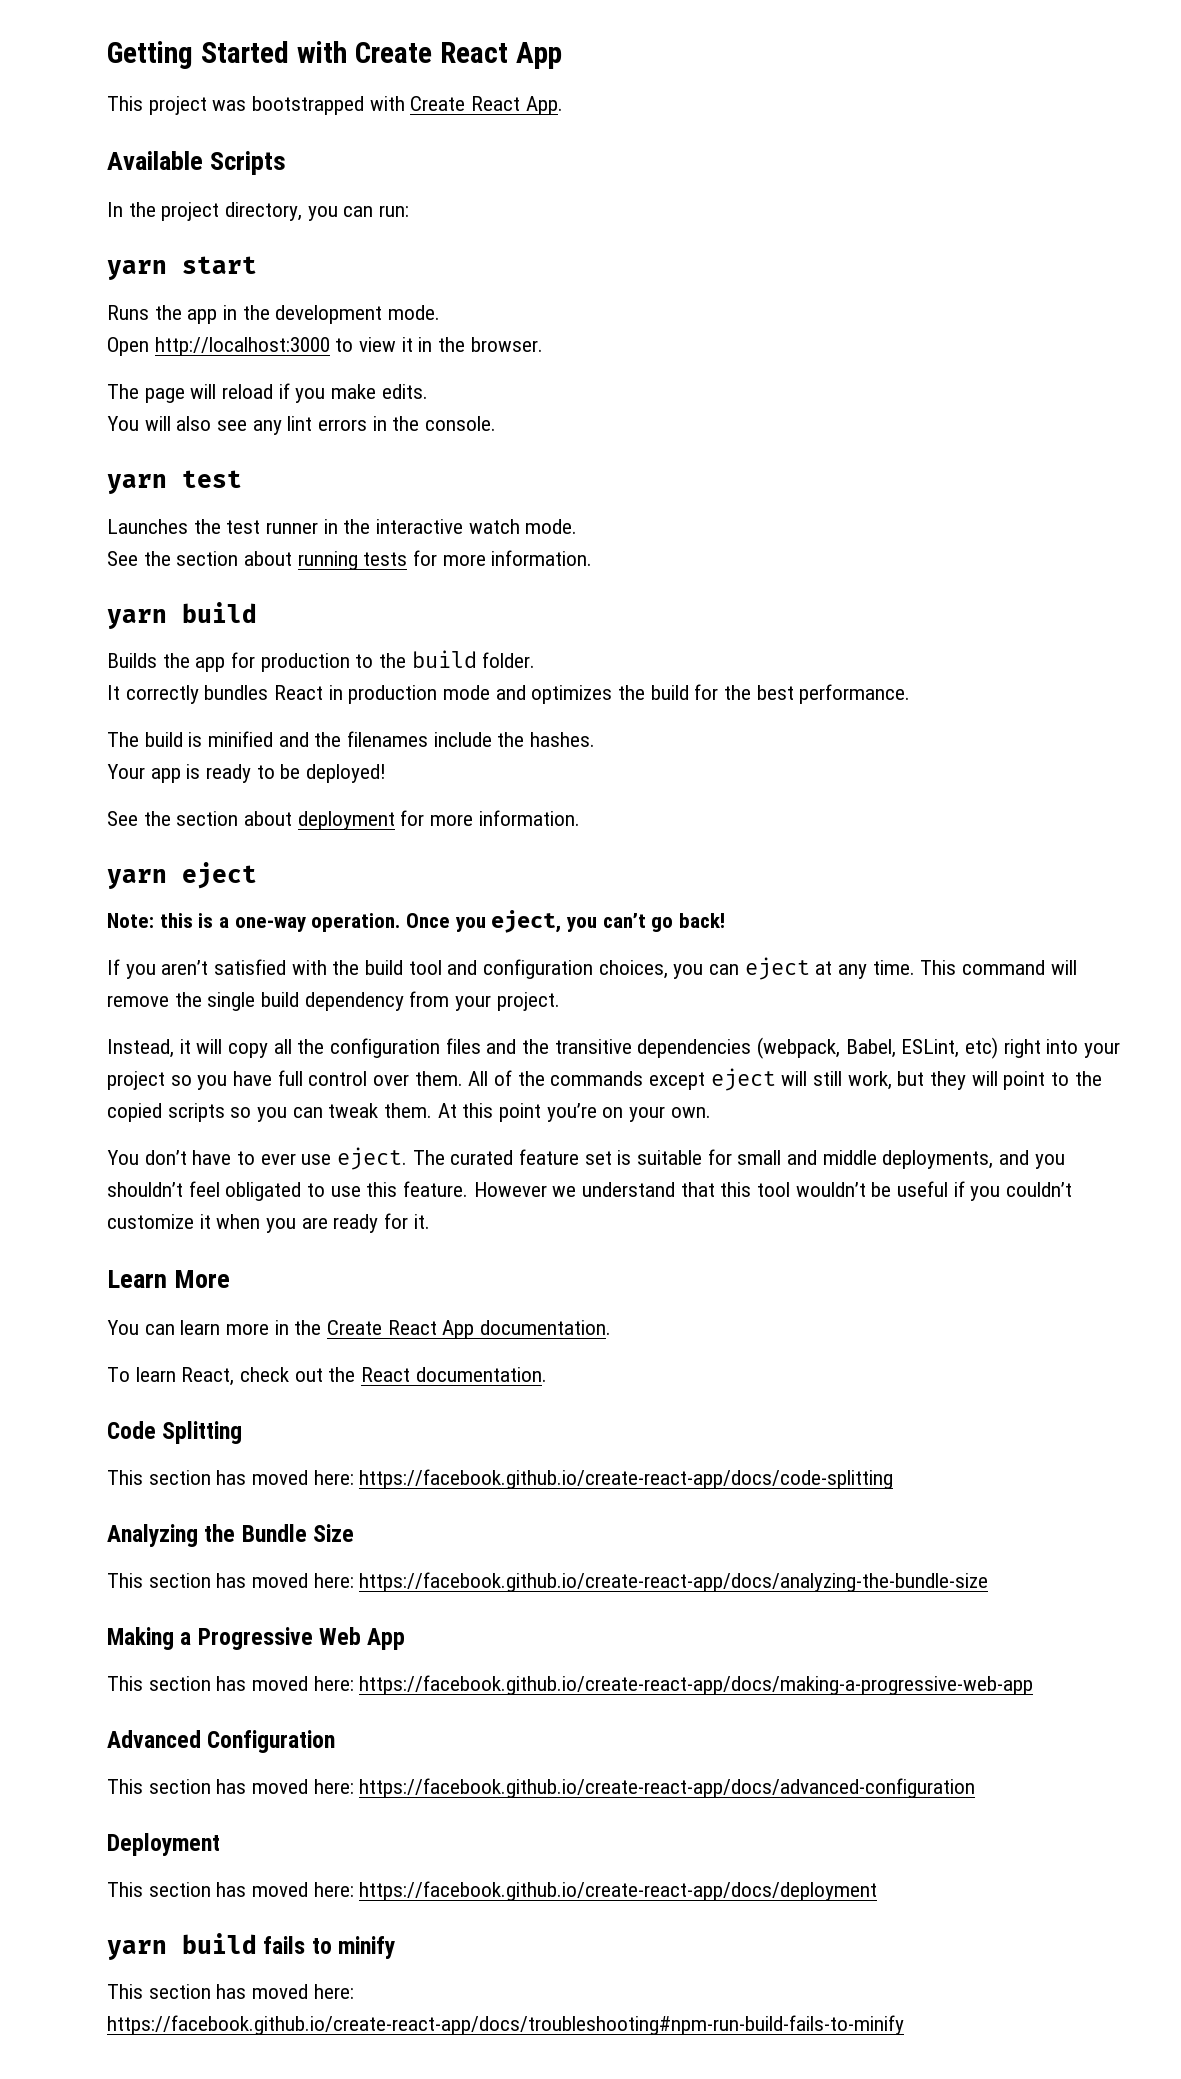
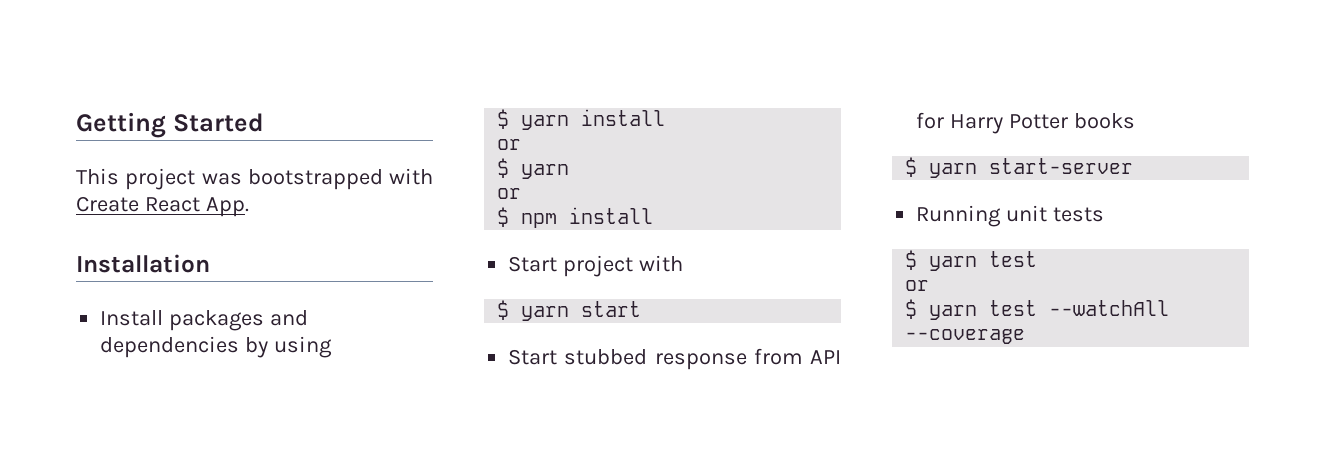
[296,41,562,69] with Create React App -> (264, 122) none
[107,151,287,175] [107,202,410,221] [107,256,257,280] [107,305,441,324] [107,337,543,356] [107,383,428,403] [107,416,497,435] [107,470,242,494] [107,519,578,534] [107,550,593,570] [107,602,257,629] [107,650,536,672] [107,684,911,704] [107,731,596,747] [107,764,387,783] [107,810,580,830] [107,862,257,889] [107,910,726,933] [107,957,1077,980] [107,991,560,1011] [107,1037,1121,1059] [107,1068,1102,1091] [107,1103,711,1122] [107,1147,1065,1170] [107,1181,1073,1201] [107,1213,430,1233] [107,1270,231,1288] [107,1320,612,1339] [107,1367,547,1386] [107,1421,243,1444] [107,1469,894,1489] [107,1524,355,1547] [107,1572,989,1592] [107,1627,406,1650] [107,1675,1034,1695] [107,1730,336,1753] [107,1778,976,1798] [107,1833,220,1856] [107,1881,878,1901] [107,1933,396,1960] [107,1984,354,1999] [107,2015,904,2035] Available Scripts // In the project directory, you can run: // yarn start // Runs the app in the development mode. // Open http://localhost:3000 to view it in the browser. // The page will reload if you make edits. // You will also see any lint errors in the console. // yarn test // Launches the test runner in the interactive watch mode. // See the section about running tests for more information. // yarn build // Builds the app for production to the build folder. // It correctly bundles React in production mode and optimizes the build for the best performance. // The build is minified and the filenames include the hashes. // Your app is ready to be deployed! // See the section about deployment for more information. // yarn eject // Note: this is a one-way operation. Once you eject, you can’t go back! // If you aren’t satisfied with the build tool and configuration choices, you can eject at any time. This command will remove the single build dependency from your project. // Instead, it will copy all the configuration files and the transitive dependencies (webpack, Babel, ESLint, etc) right into your project so you have full control over them. All of the commands except eject will still work, but they will point to the copied scripts so you can tweak them. At this point you’re on your own. // You don’t have to ever use eject. The curated feature set is suitable for small and middle deployments, and you shouldn’t feel obligated to use this feature. However we understand that this tool wouldn’t be useful if you couldn’t customize it when you are ready for it. // Learn More // You can learn more in the Create React App documentation. // To learn React, check out the React documentation. // Code Splitting // This section has moved here: https://facebook.github.io/create-react-app/docs/code-splitting // Analyzing the Bundle Size // This section has moved here: https://facebook.github.io/create-react-app/docs/analyzing-the-bundle-size // Making a Progressive Web App // This section has moved here: https://facebook.github.io/create-react-app/docs/making-a-progressive-web-app // Advanced Configuration // This section has moved here: https://facebook.github.io/create-react-app/docs/advanced-configuration // Deployment // This section has moved here: https://facebook.github.io/create-react-app/docs/deployment // yarn build fails to minify // This section has moved here: https://facebook.github.io/create-react-app/docs/troubleshooting#npm-run-build-fails-to-minify -> [76,254,210,273] [100,310,309,331] [100,336,333,358] [497,109,666,130] [497,139,522,150] [497,158,570,179] [497,188,522,199] [497,207,654,228] [508,255,684,277] [497,300,642,321] [508,348,841,370] [916,112,1136,134] [905,157,1134,178] [916,205,1105,227] [905,250,1038,271] [905,280,930,291] [905,299,1170,320] [905,329,1026,344] Installation // Install packages and dependencies by using // $ yarn install // or // $ yarn // or // $ npm install // Start project with // $ yarn start // Start stubbed response from API for Harry Potter books // $ yarn start-server // Running unit tests // $ yarn test // or // $ yarn test --watchAll --coverage

